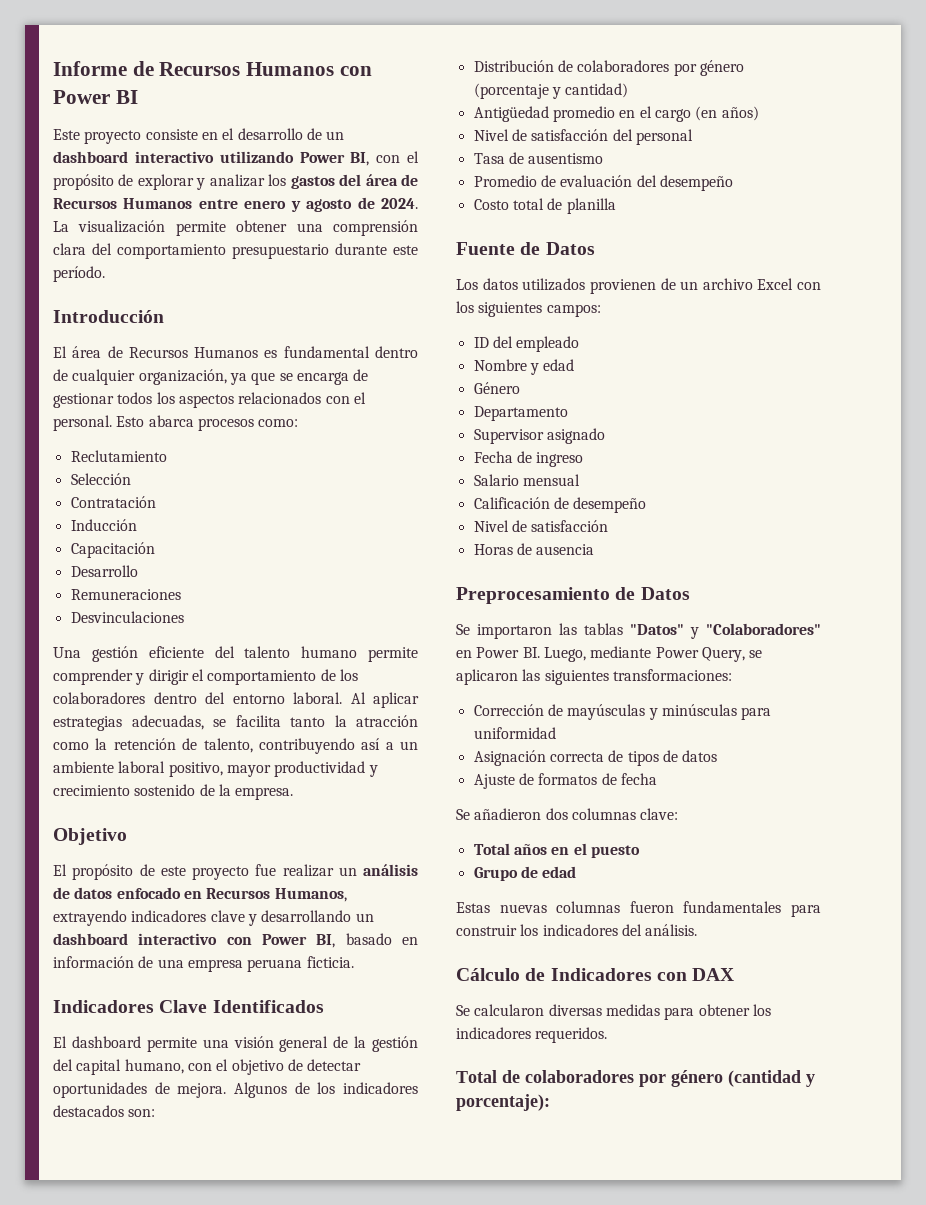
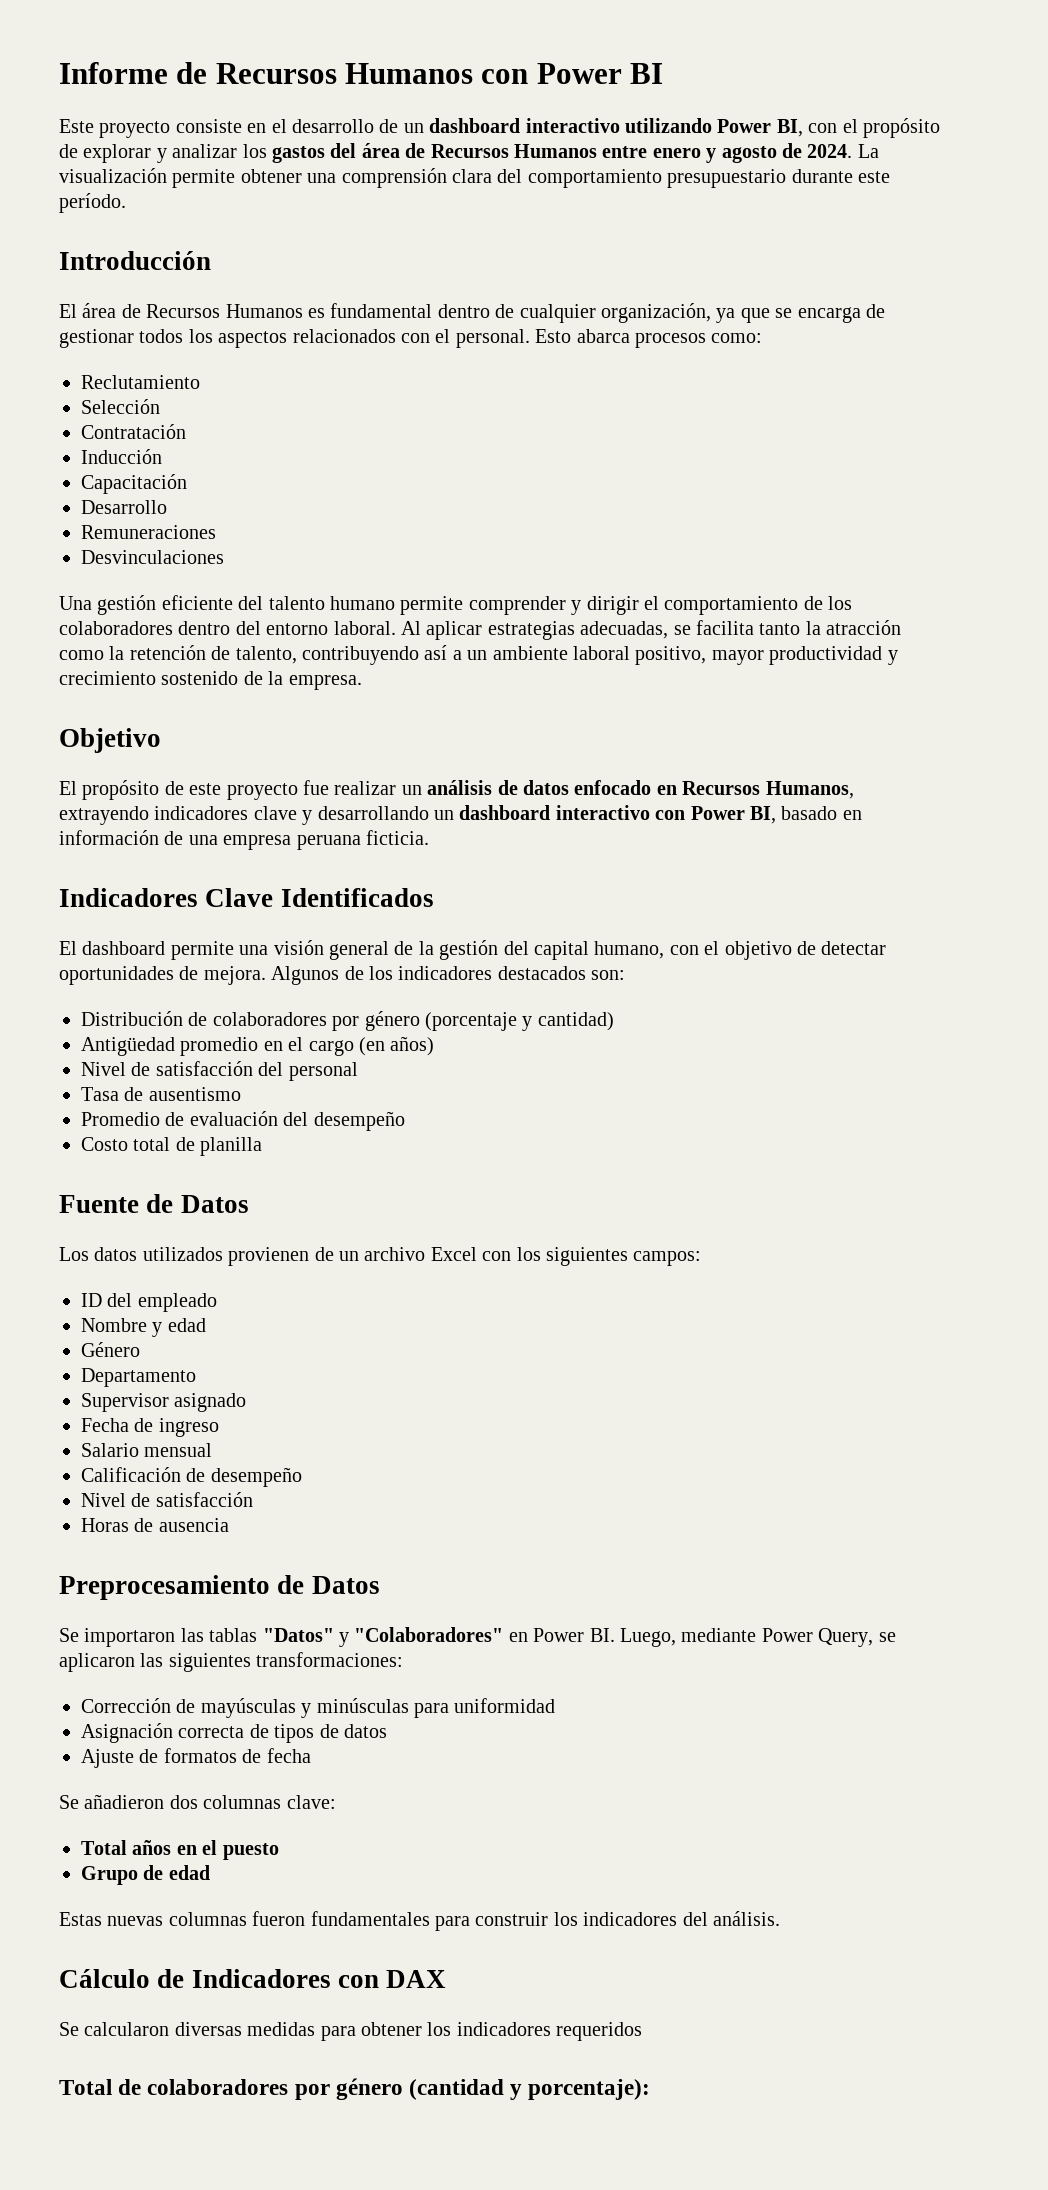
[535,1027,608,1043] requeridos. -> [556,2022,643,2041] requeridos

